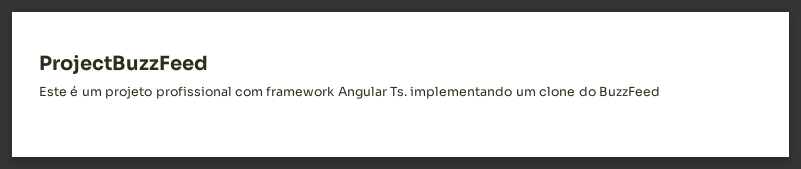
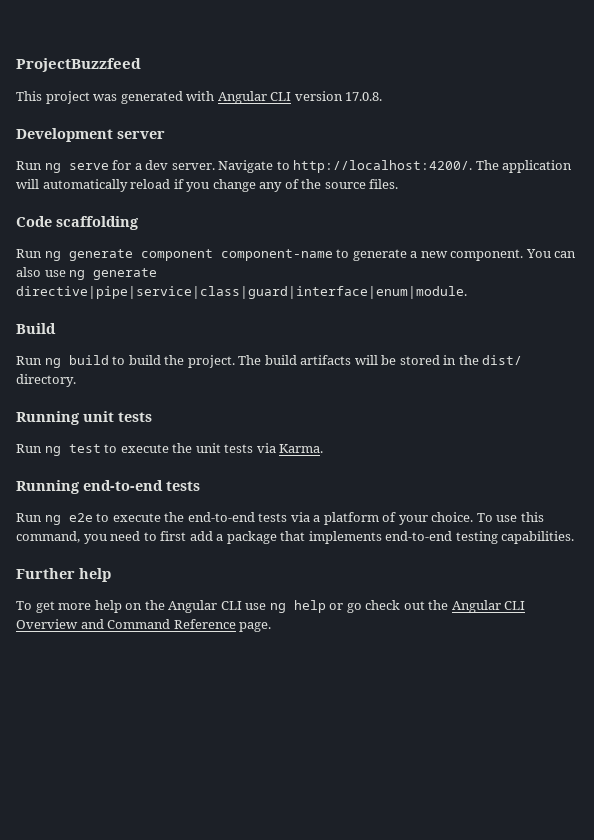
[39,54,208,74] [39,85,660,99] ProjectBuzzFeed // Este é um projeto profissional com framework Angular Ts. implementando um clone do BuzzFeed -> [16,58,141,72] [16,91,383,104] [16,128,165,142] [16,160,573,173] [16,179,399,192] [16,216,139,230] [16,249,577,261] [16,267,158,280] [16,286,467,299] [16,323,56,334] [16,355,523,368] [16,374,76,387] [16,411,152,425] [16,443,324,456] [16,480,200,494] [16,512,544,525] [16,531,575,544] [16,568,111,582] [16,600,526,613] [16,619,272,632] ProjectBuzzfeed // This project was generated with Angular CLI version 17.0.8. // Development server // Run ng serve for a dev server. Navigate to http://localhost:4200/. The application will automatically reload if you change any of the source files. // Code scaffolding // Run ng generate component component-name to generate a new component. You can also use ng generate directive|pipe|service|class|guard|interface|enum|module. // Build // Run ng build to build the project. The build artifacts will be stored in the dist/ directory. // Running unit tests // Run ng test to execute the unit tests via Karma. // Running end-to-end tests // Run ng e2e to execute the end-to-end tests via a platform of your choice. To use this command, you need to first add a package that implements end-to-end testing capabilities. // Further help // To get more help on the Angular CLI use ng help or go check out the Angular CLI Overview and Command Reference page.

